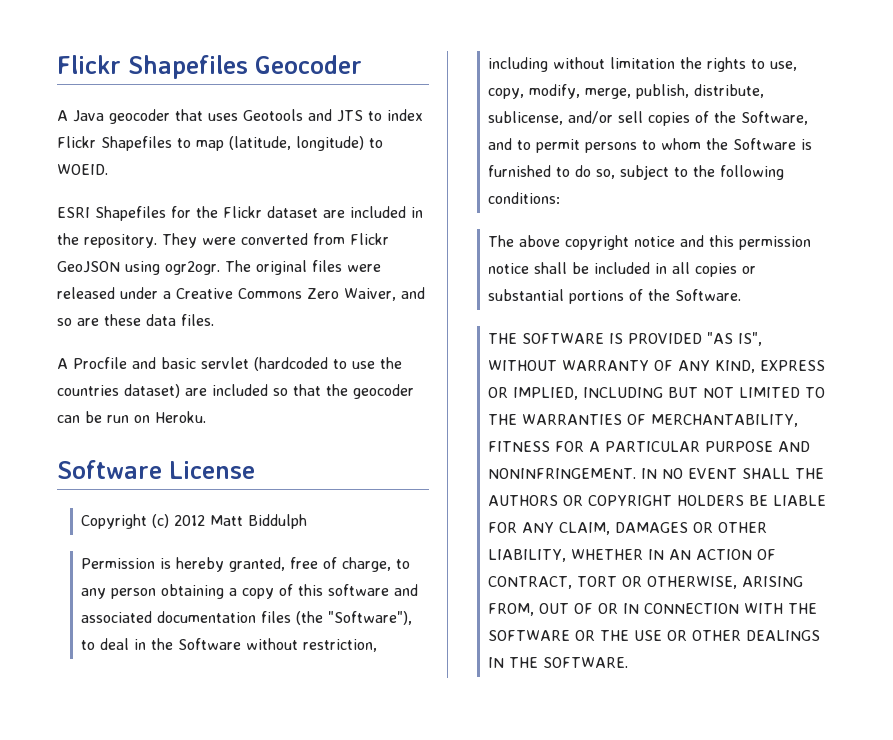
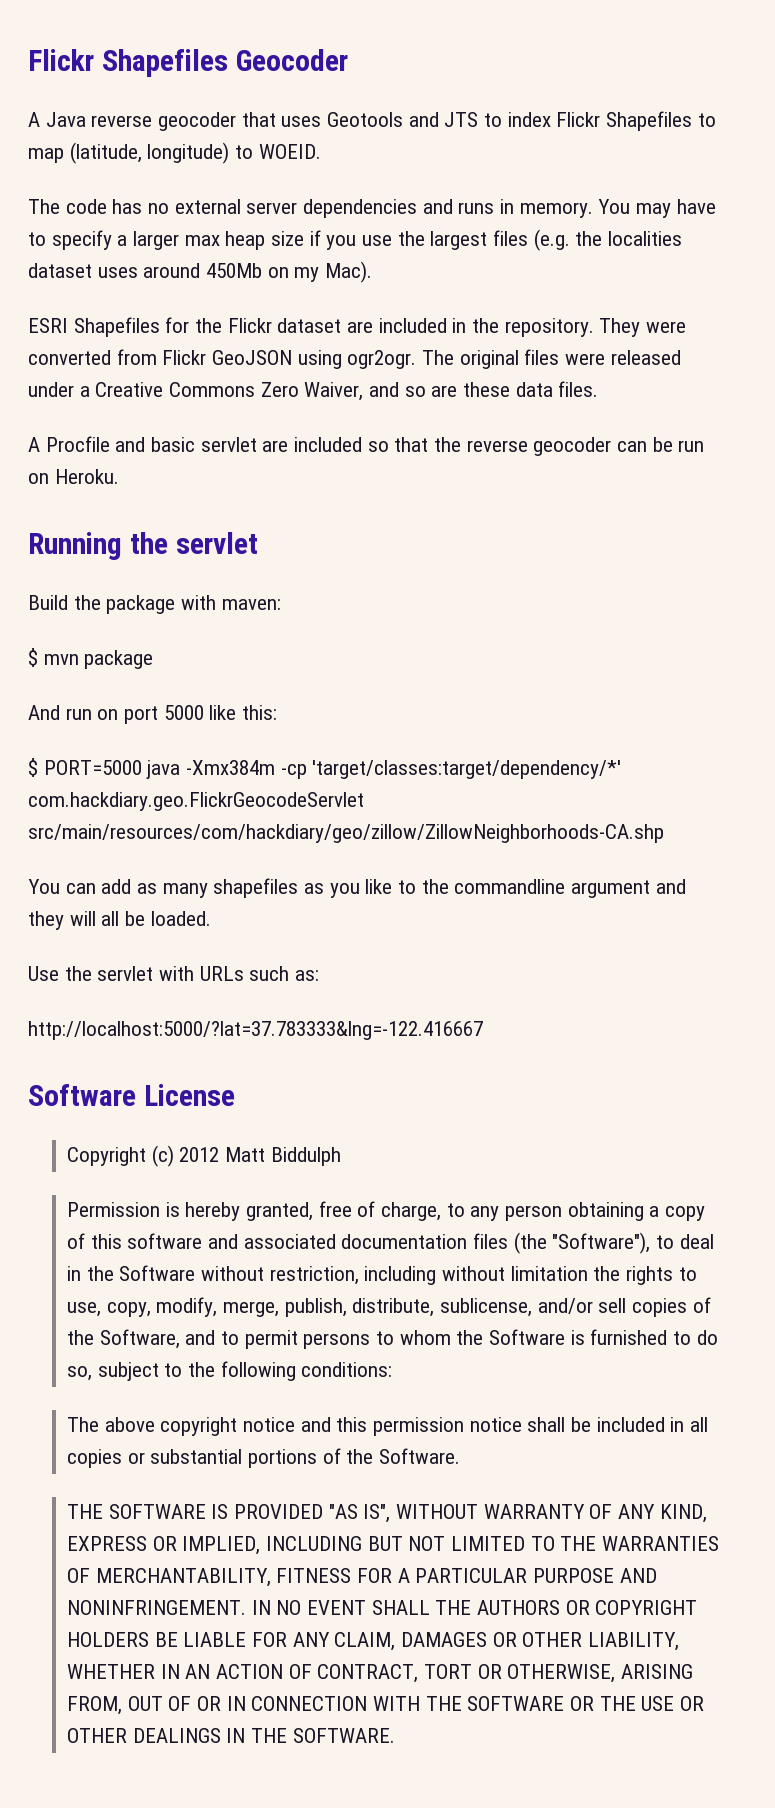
(104, 116) none -> [91,115,153,127] reverse
(108, 169) none -> [28,199,716,218] [28,229,683,251] [28,261,373,283] // The code has no external server dependencies and runs in memory. You may have to specify a larger max heap size if you use the largest files (e.g. the localities dataset uses around 450Mb on my Mac).
[254,357,402,371] [57,384,180,398] (hardcoded to use the countries dataset) -> (257, 444) none
(348, 390) none -> [466,440,528,452] reverse
(206, 417) none -> [28,532,258,560] [28,595,281,614] [28,648,154,669] [28,705,278,724] [28,758,622,779] [28,792,364,811] [28,824,664,843] [28,878,686,898] [28,911,211,930] [28,966,320,981] [28,1021,483,1040] // Running the servlet // Build the package with maven: // $ mvn package // And run on port 5000 like this: // $ PORT=5000 java -Xmx384m -cp 'target/classes:target/dependency/*' com.hackdiary.geo.FlickrGeocodeServlet src/main/resources/com/hackdiary/geo/zillow/ZillowNeighborhoods-CA.shp // You can add as many shapefiles as you like to the commandline argument and they will all be loaded. // Use the servlet with URLs such as: // http://localhost:5000/?lat=37.783333&lng=-122.416667

